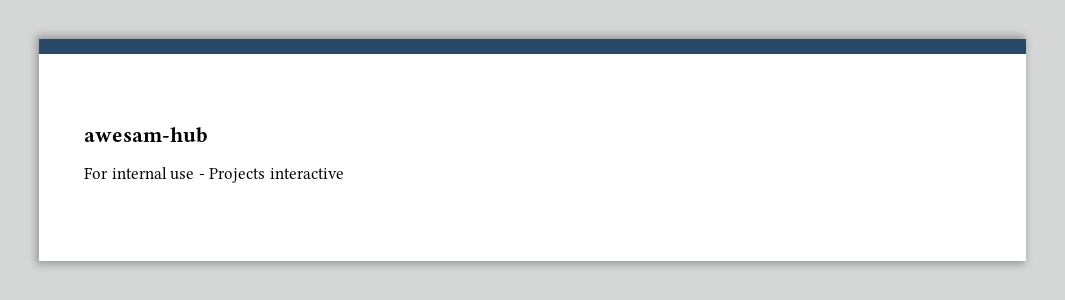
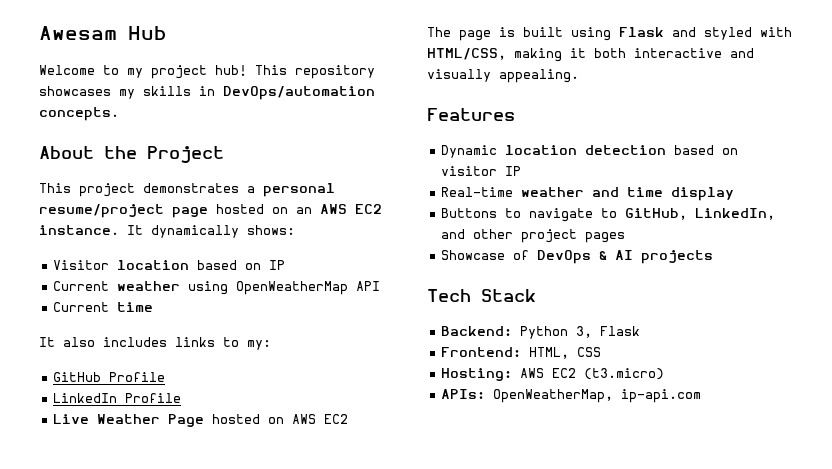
[84,127,208,143] [84,167,344,183] awesam-hub // For internal use - Projects interactive -> [39,26,167,40] [39,65,375,79] [39,86,375,100] [39,107,119,121] [39,146,224,163] [39,183,335,197] [39,204,382,218] [39,225,295,238] [53,260,286,270] [53,281,381,295] [53,302,154,312] [39,337,271,350] [53,372,166,382] [53,393,182,403] [53,414,349,427] [427,27,792,41] [427,48,754,62] [427,69,579,83] [427,108,515,121] [441,145,739,158] [441,166,522,176] [441,187,735,201] [441,208,776,222] [441,229,626,243] [441,250,714,264] [427,289,536,302] [441,326,641,339] [441,347,602,359] [441,368,665,381] [441,389,702,403] Awesam Hub // Welcome to my project hub! This repository showcases my skills in DevOps/automation concepts. // About the Project // This project demonstrates a personal resume/project page hosted on an AWS EC2 instance. It dynamically shows: // Visitor location based on IP // Current weather using OpenWeatherMap API // Current time // It also includes links to my: // GitHub Profile // LinkedIn Profile // Live Weather Page hosted on AWS EC2 // The page is built using Flask and styled with HTML/CSS, making it both interactive and visually appealing. // Features // Dynamic location detection based on visitor IP // Real-time weather and time display // Buttons to navigate to GitHub, LinkedIn, and other project pages // Showcase of DevOps & AI projects // Tech Stack // Backend: Python 3, Flask // Frontend: HTML, CSS // Hosting: AWS EC2 (t3.micro) // APIs: OpenWeatherMap, ip-api.com

